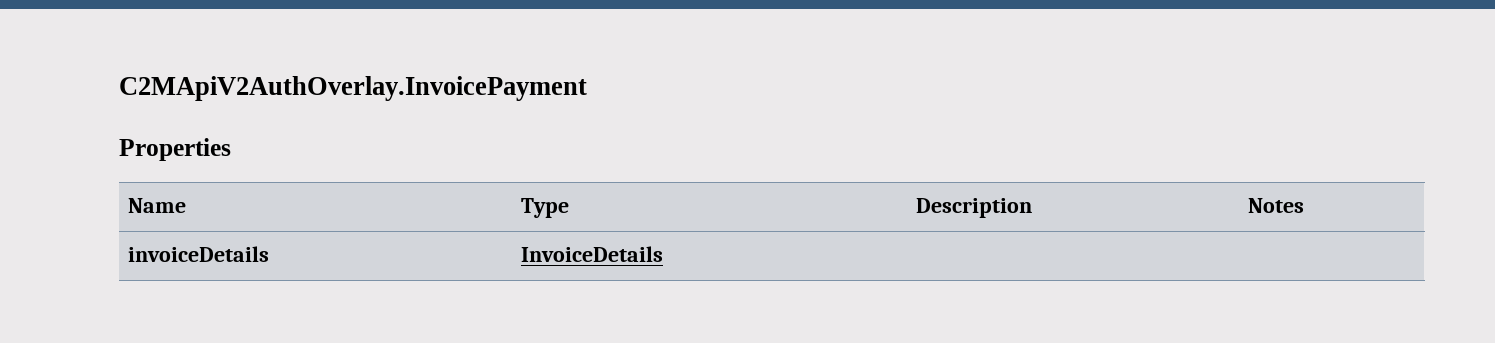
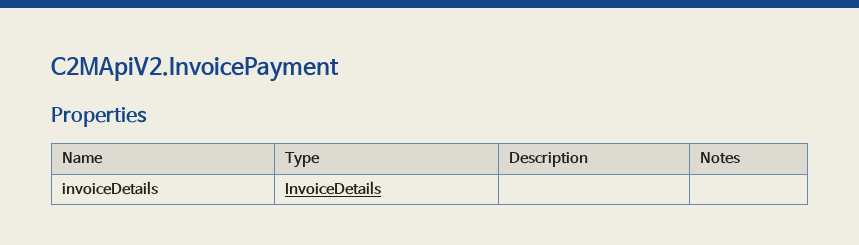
[119,76,587,101] C2MApiV2AuthOverlay.InvoicePayment -> [51,57,339,82] C2MApiV2.InvoicePayment

